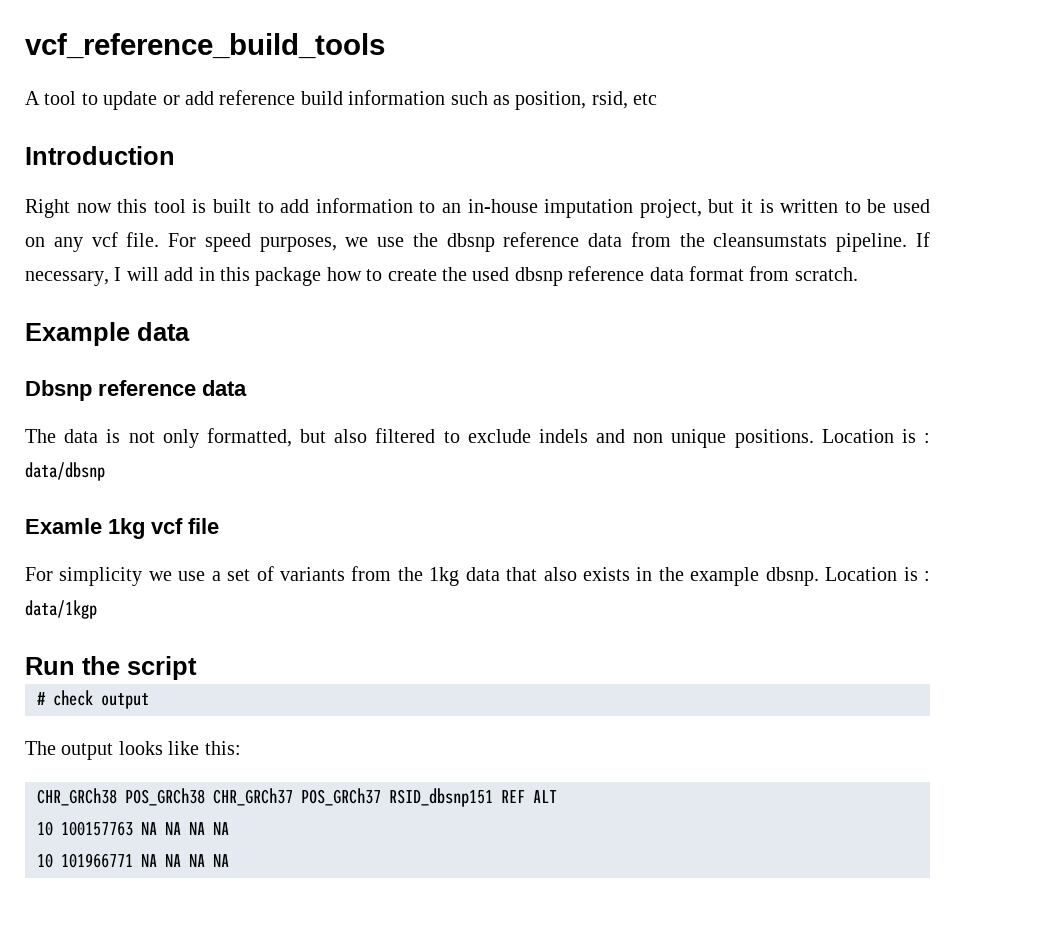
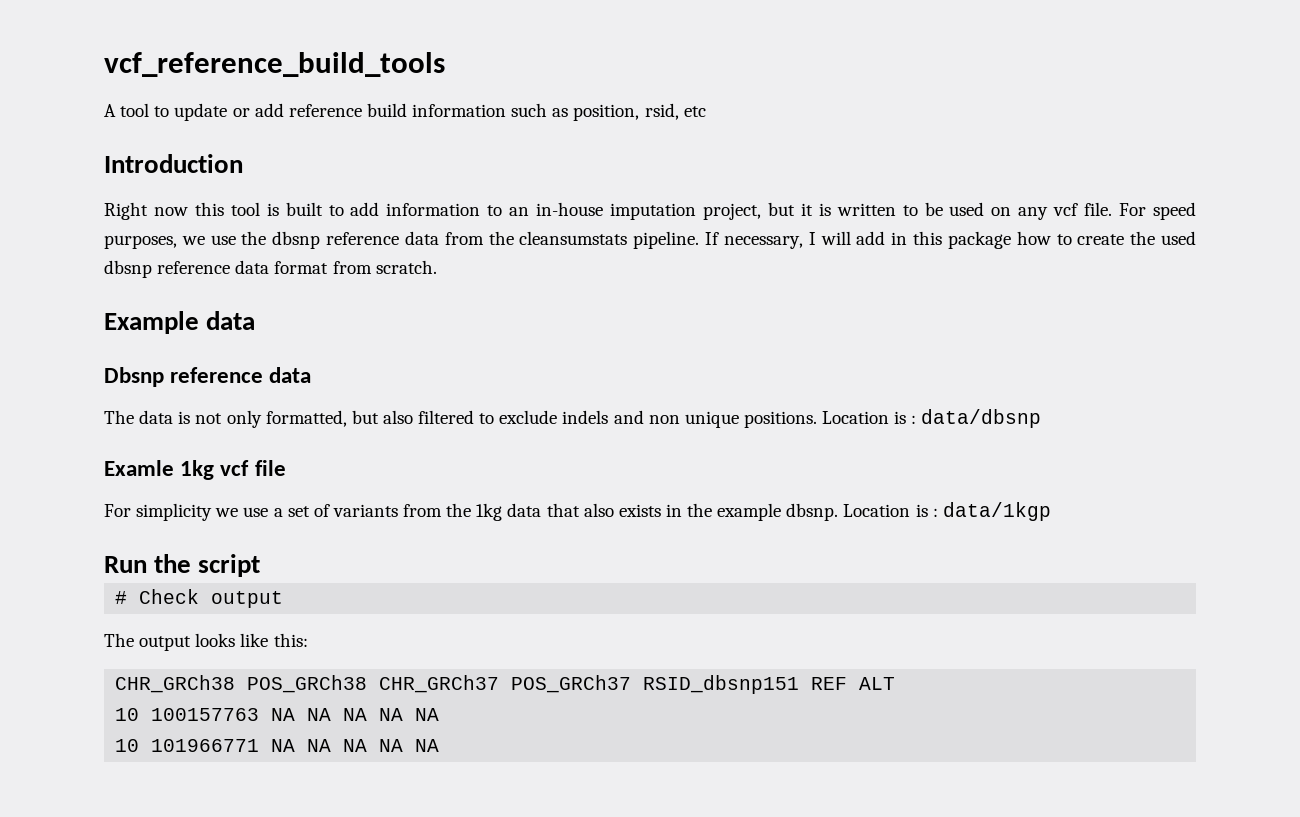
[53,690,93,706] check -> [139,589,200,604] Check
(229, 828) none -> [415,708,440,721] NA
(229, 860) none -> [415,739,440,752] NA

